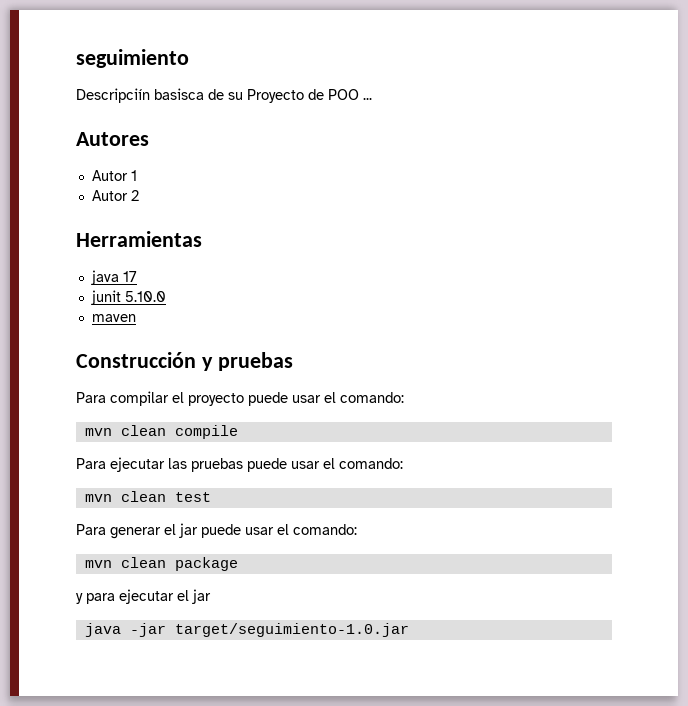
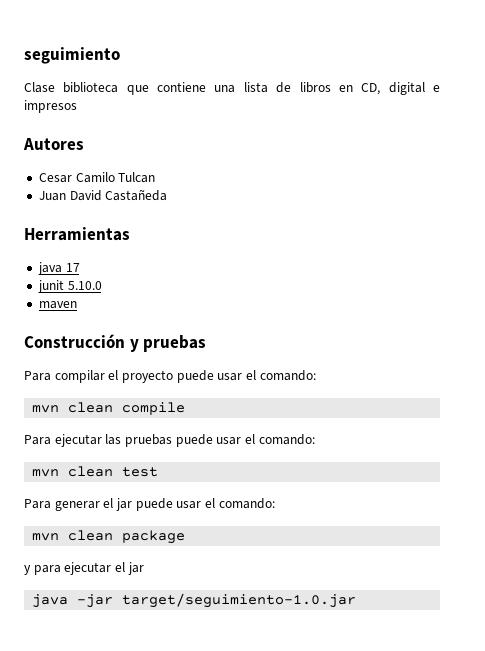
[76,88,372,103] [76,132,149,146] [91,170,137,181] [91,190,139,201] Descripciín basisca de su Proyecto de POO ... // Autores // Autor 1 // Autor 2 -> [24,82,441,95] [24,100,77,113] [23,138,84,150] [38,172,156,183] [38,189,168,201] Clase biblioteca que contiene una lista de libros en CD, digital e impresos // Autores // Cesar Camilo Tulcan // Juan David Castañeda

